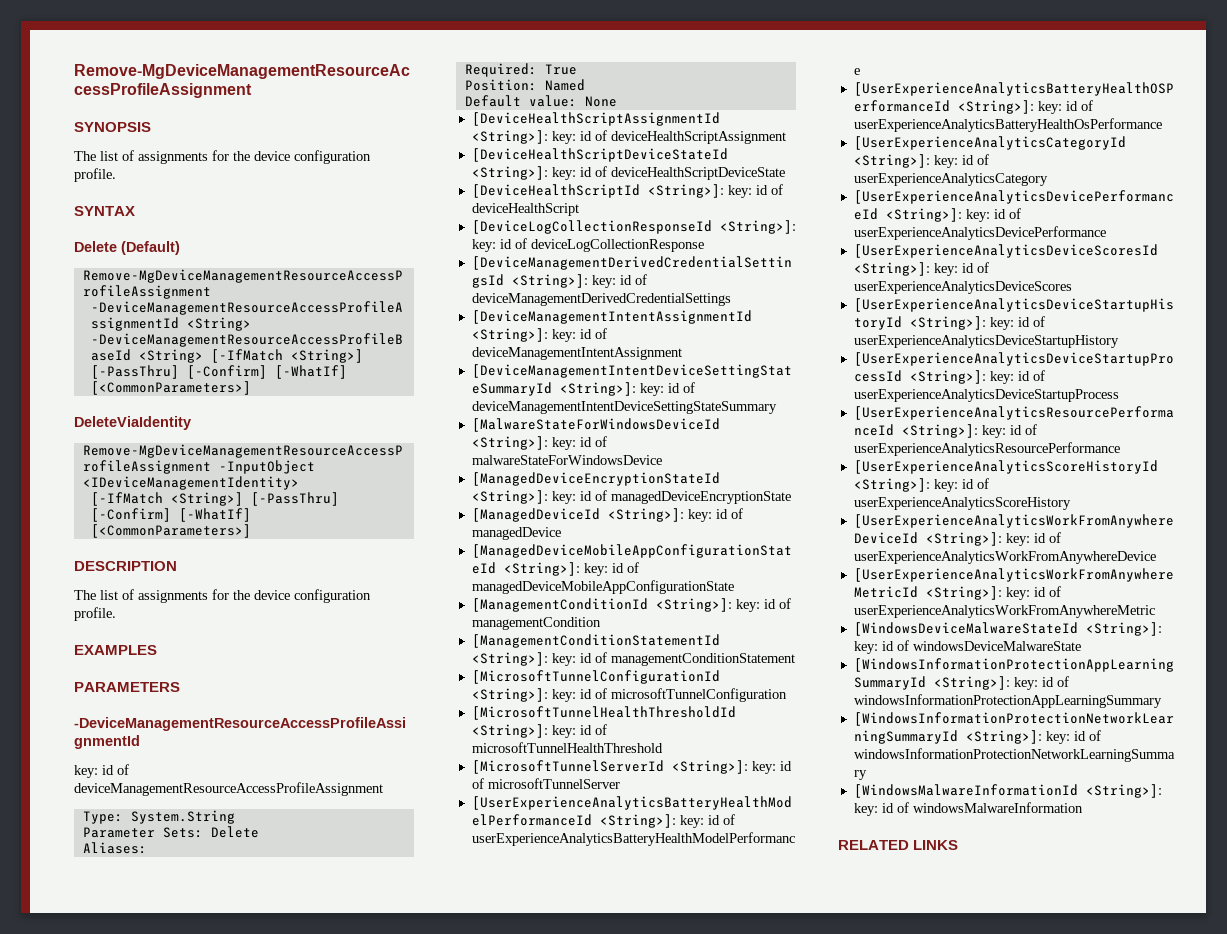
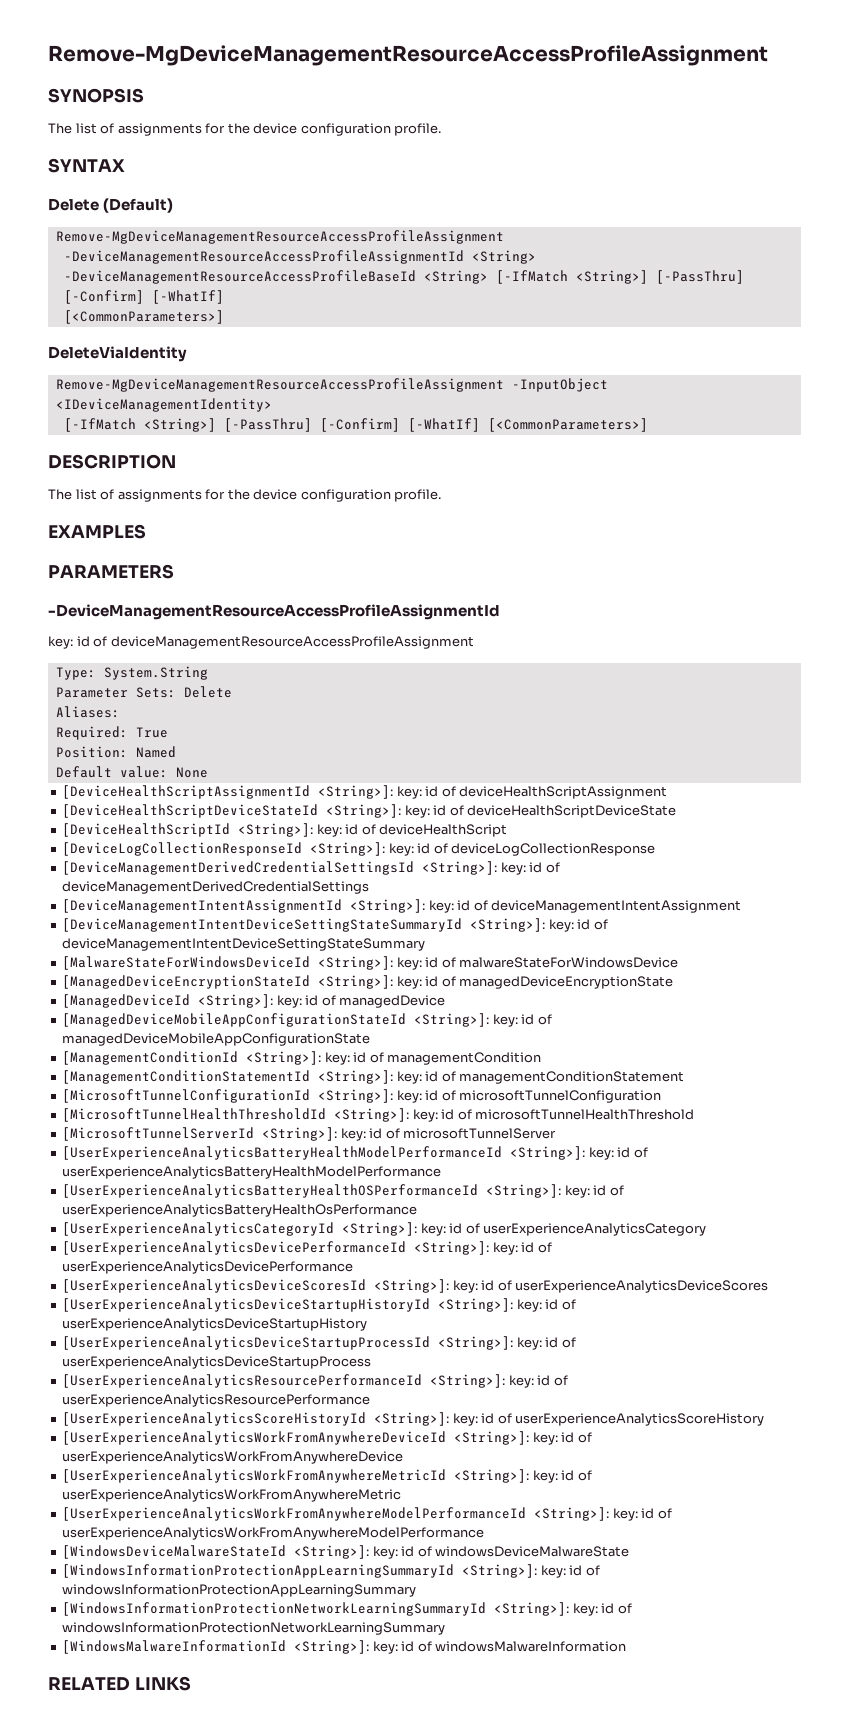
(1155, 611) none -> [62,1507,672,1521] [62,1527,485,1540] // [UserExperienceAnalyticsWorkFromAnywhereModelPerformanceId <String>]: key: id of userExperienceAnalyticsWorkFromAnywhereModelPerformance

